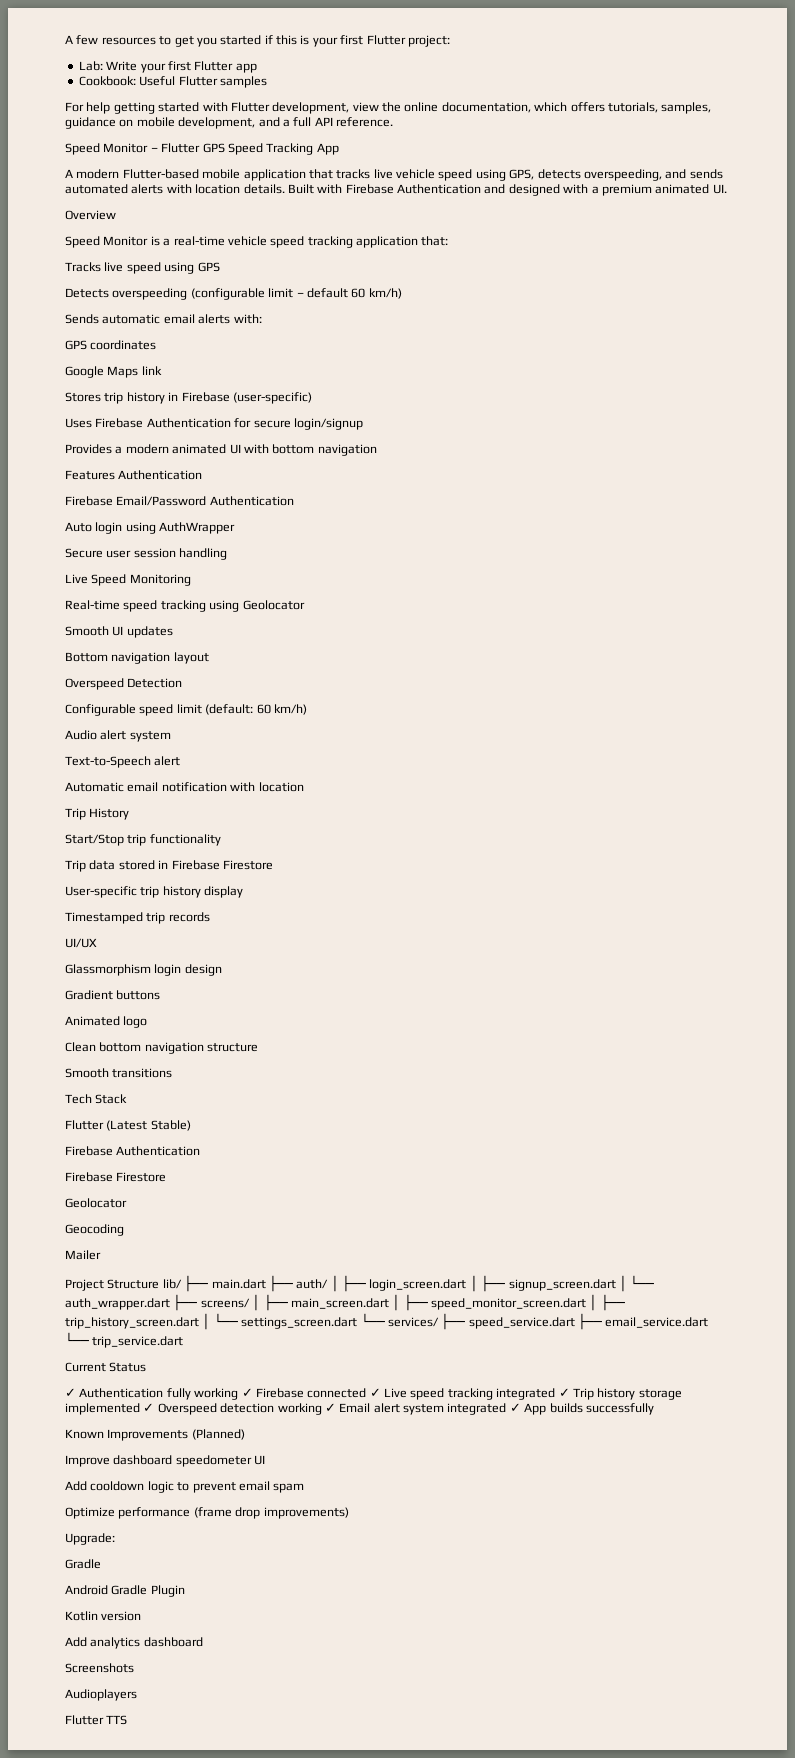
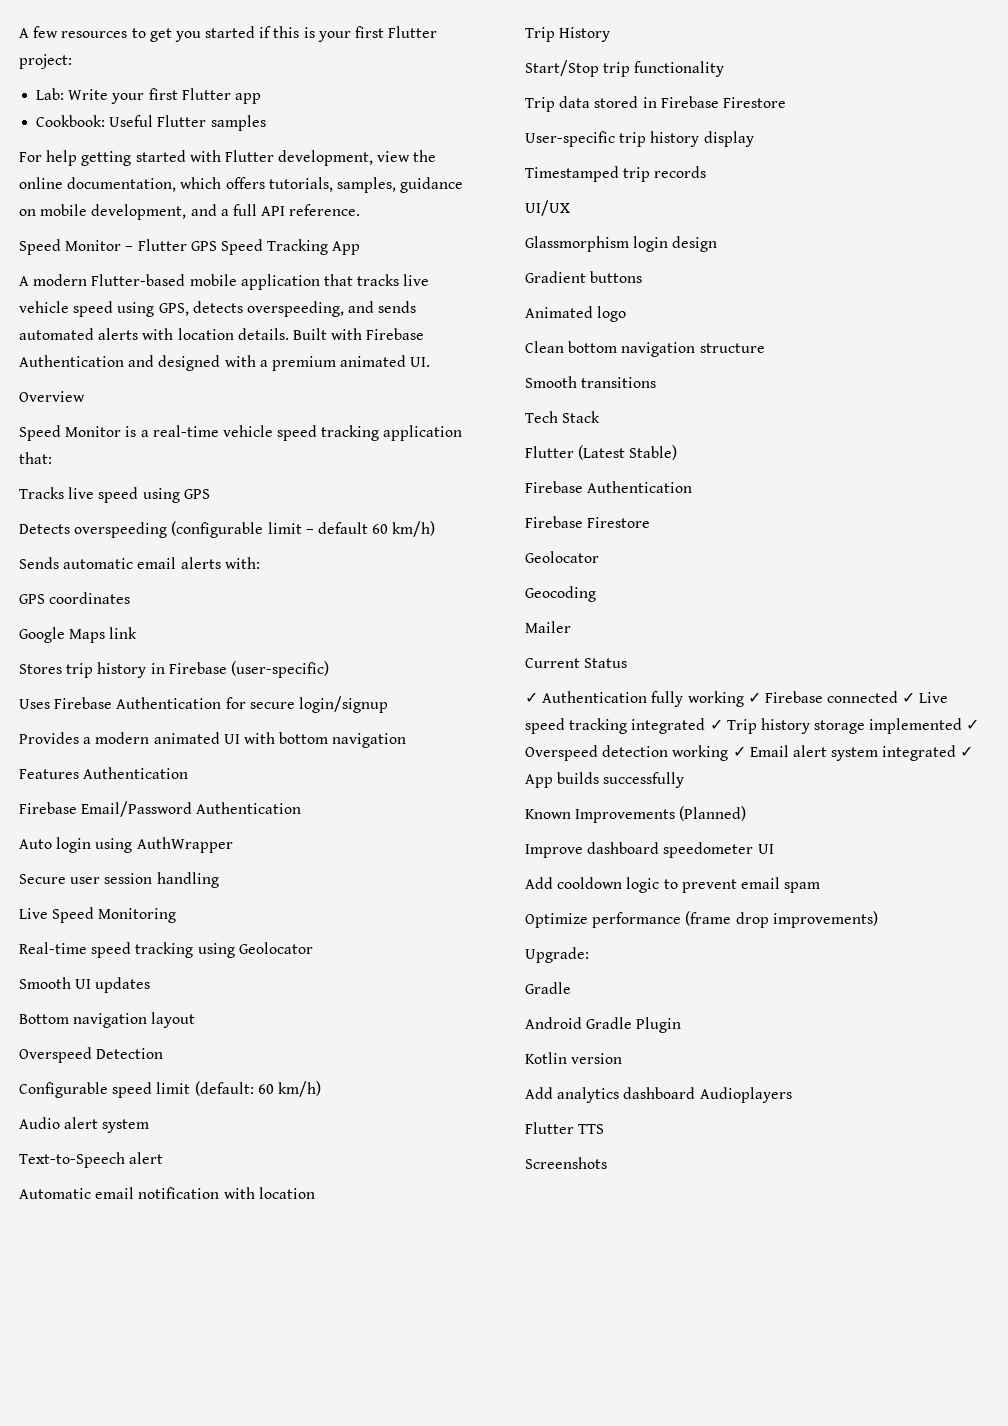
[65,1275,655,1292] [65,1294,625,1311] [65,1313,709,1330] [65,1332,184,1348] // Project Structure lib/ ├── main.dart ├── auth/ │ ├── login_screen.dart │ ├── signup_screen.dart │ └── auth_wrapper.dart ├── screens/ │ ├── main_screen.dart │ ├── speed_monitor_screen.dart │ ├── trip_history_screen.dart │ └── settings_screen.dart └── services/ ├── speed_service.dart ├── email_service.dart └── trip_service.dart -> (571, 627) none
[65,1663,134,1673] // Screenshots // -> (696, 1093) none
(128, 1720) none -> [525,1157,607,1169] // Screenshots

